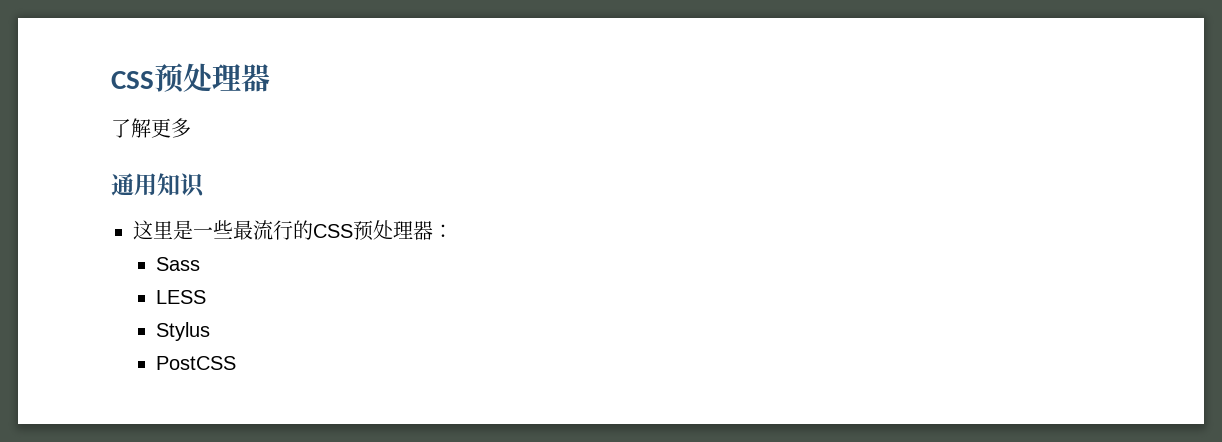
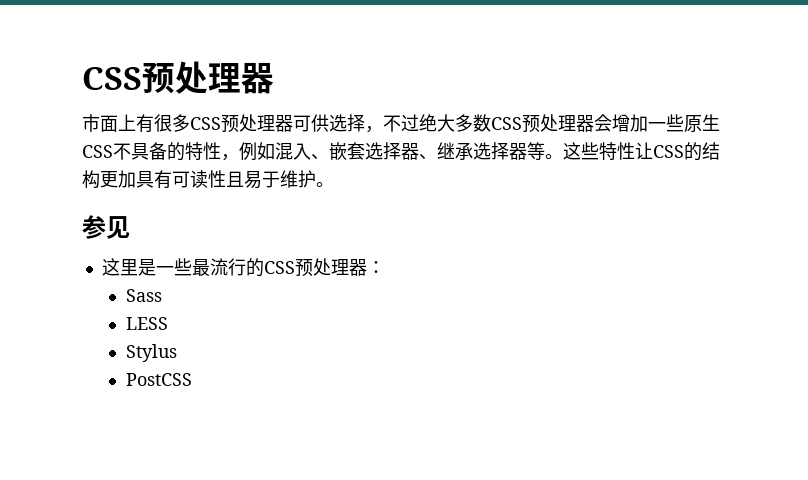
[111,118,191,138] [111,173,205,198] 了解更多 // 通用知识 -> [82,114,720,133] [82,142,720,161] [82,170,334,189] [82,215,130,239] 市面上有很多CSS预处理器可供选择，不过绝大多数CSS预处理器会增加一些原生CSS不具备的特性，例如混入、嵌套选择器、继承选择器等。这些特性让CSS的结构更加具有可读性且易于维护。 // 参见

